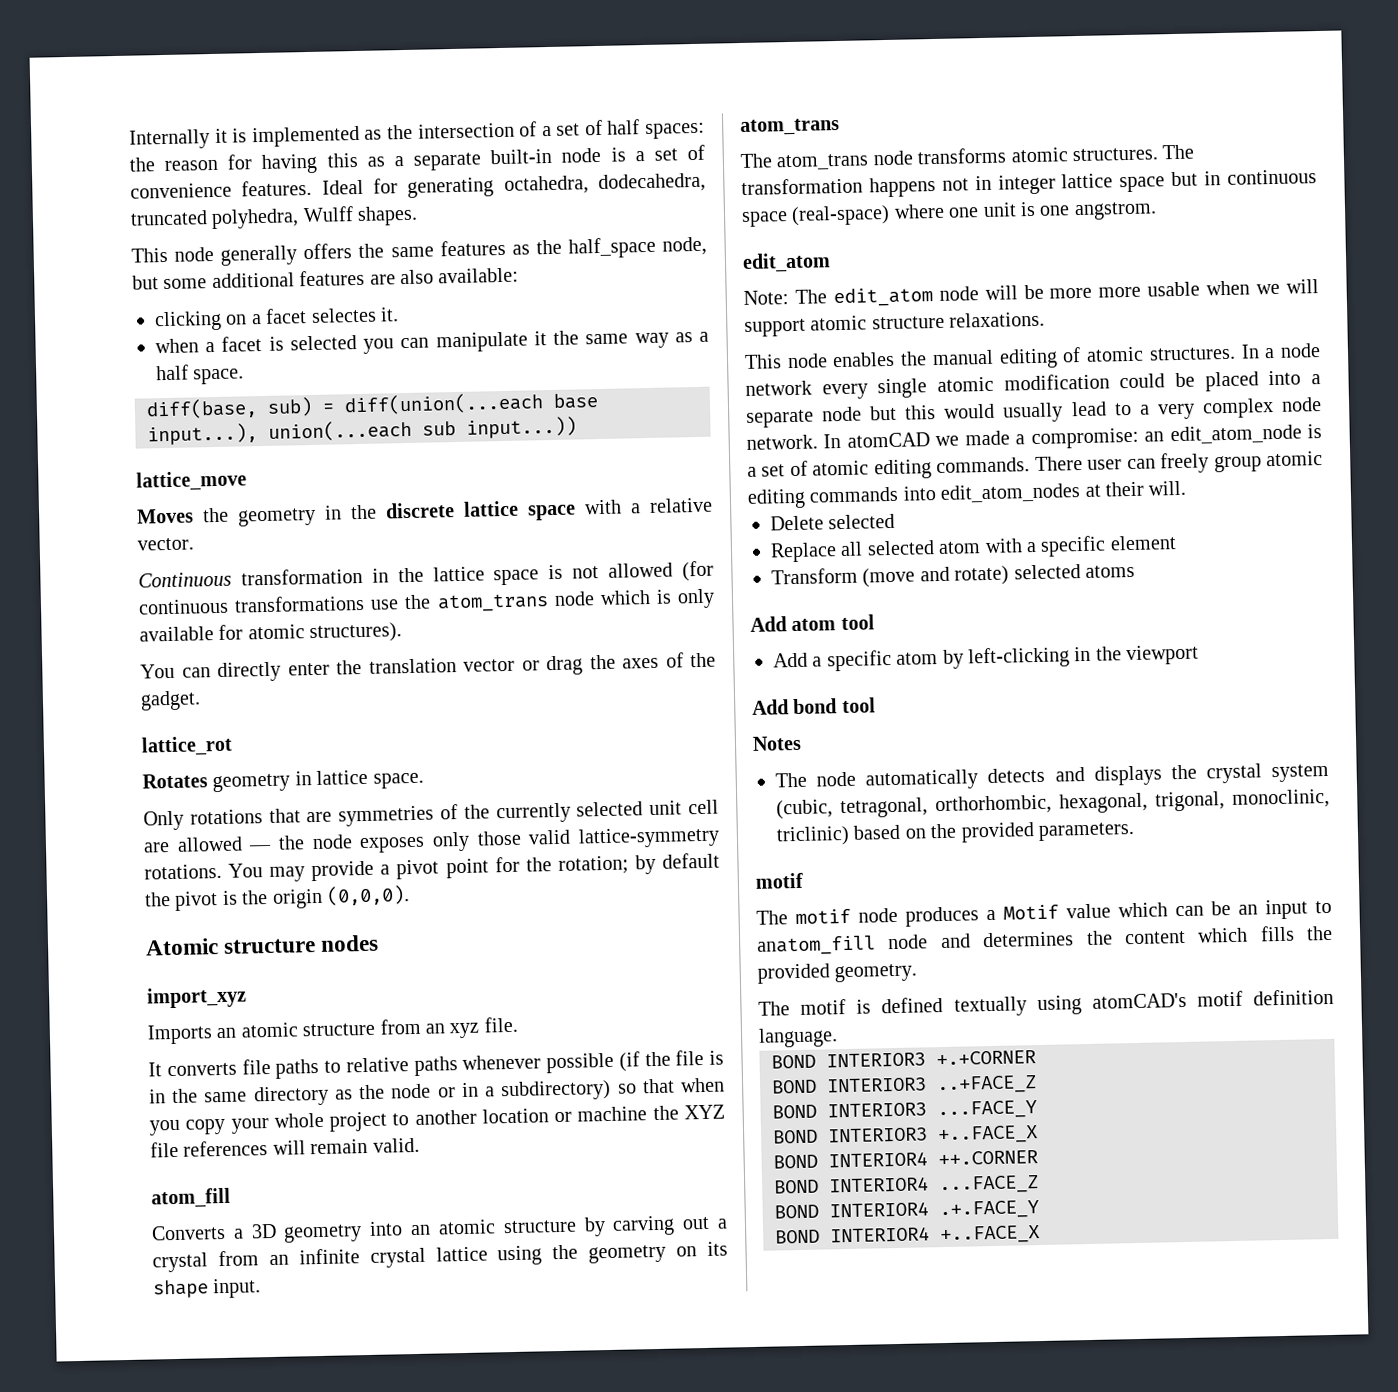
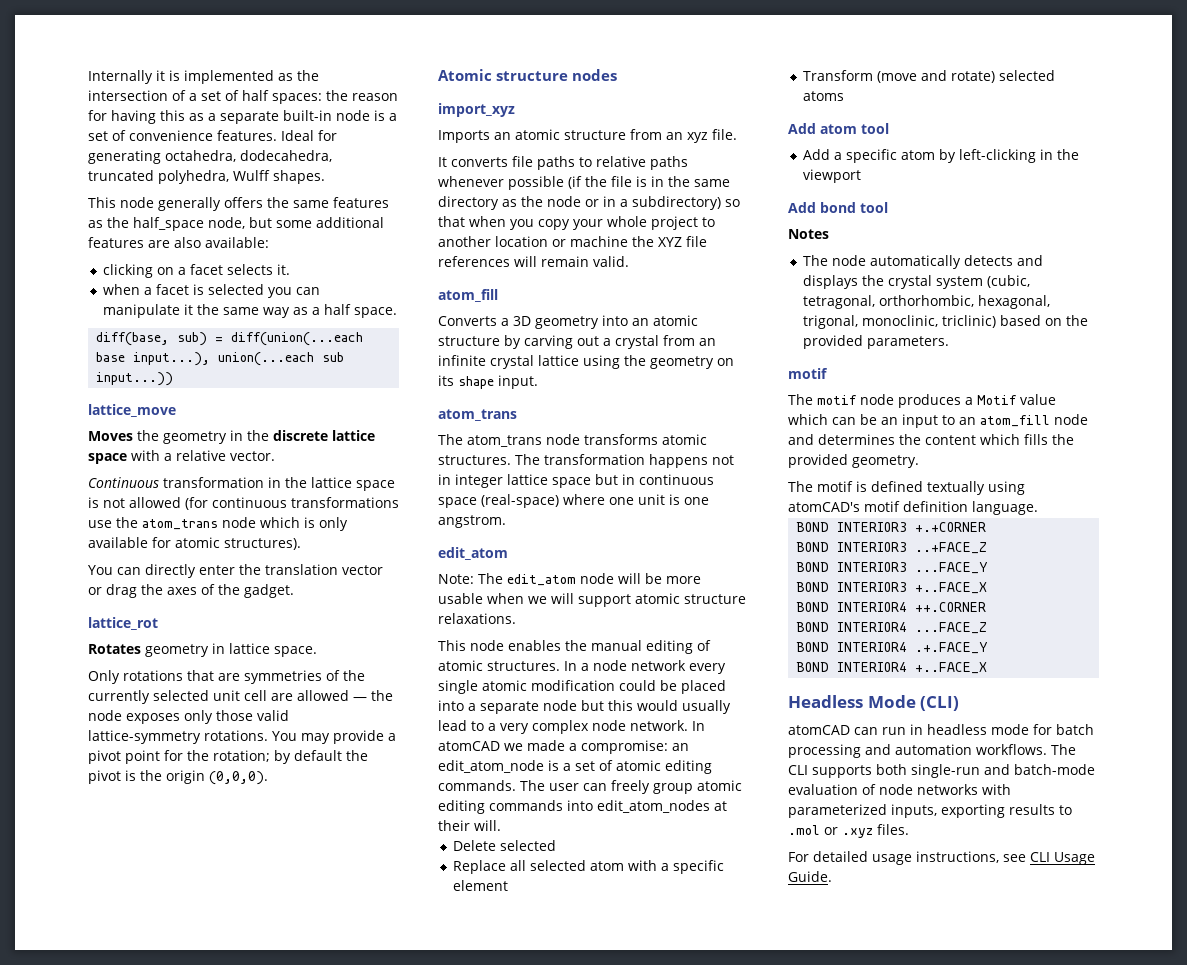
[310,307,377,323] selectes -> [226,264,273,275] selects
[1098,286,1142,298] more -> (701, 580) none
[1034,455,1083,471] There -> [520,780,545,791] The
[757,935,876,956] anatom_fill -> [959,415,1050,427] an atom_fill
(1040, 1235) none -> [788,695,960,711] [788,724,1094,735] [788,744,1076,758] [788,764,1095,778] [788,784,1011,795] [788,804,1072,818] [788,824,909,838] [788,851,1095,865] [788,871,832,882] // Headless Mode (CLI) // atomCAD can run in headless mode for batch processing and automation workflows. The CLI supports both single-run and batch-mode evaluation of node networks with parameterized inputs, exporting results to .mol or .xyz files. // For detailed usage instructions, see CLI Usage Guide.

